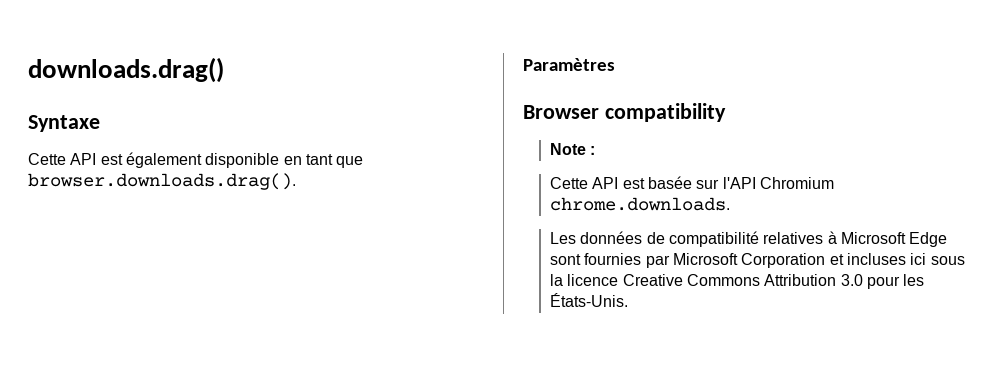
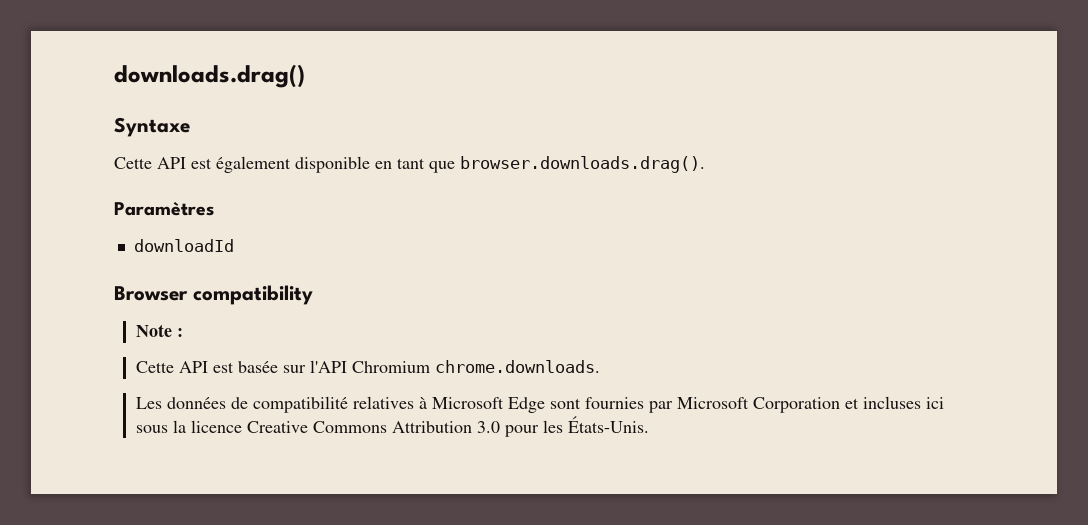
(615, 64) none -> [133,239,234,252] // downloadId

